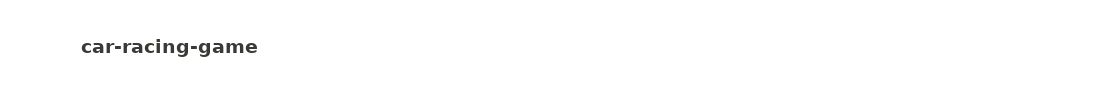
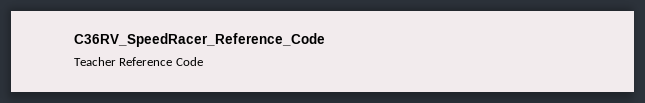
[81,39,258,57] car-racing-game -> [74,33,325,47] [74,57,203,66] C36RV_SpeedRacer_Reference_Code // Teacher Reference Code

